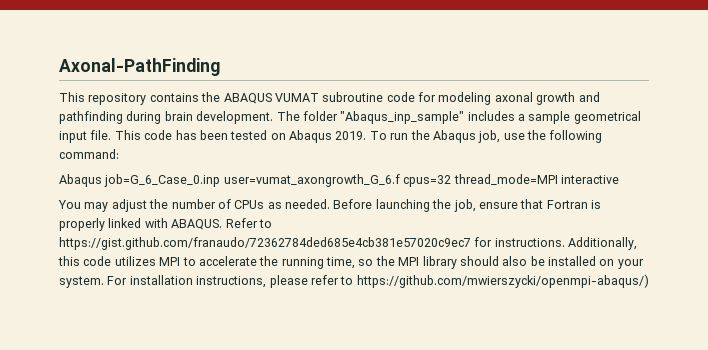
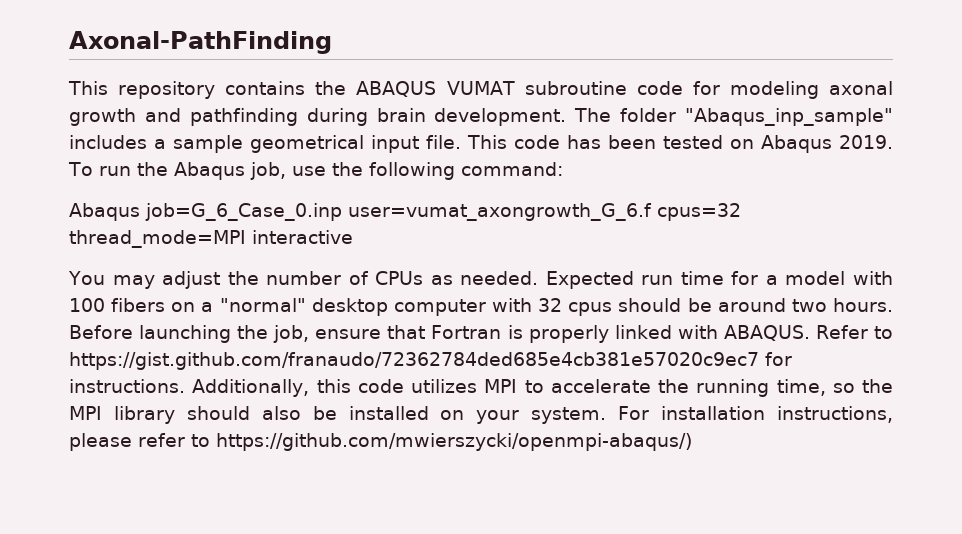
(330, 204) none -> [545,271,894,289] [69,298,893,316] Expected run time for a model with 100 fibers on a "normal" desktop computer with 32 cpus should be around two hours.

